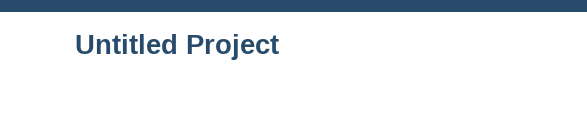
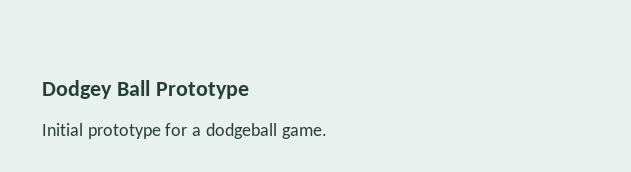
[75,34,279,60] Untitled Project -> [42,80,249,99] [42,123,327,139] Dodgey Ball Prototype // Initial prototype for a dodgeball game.

